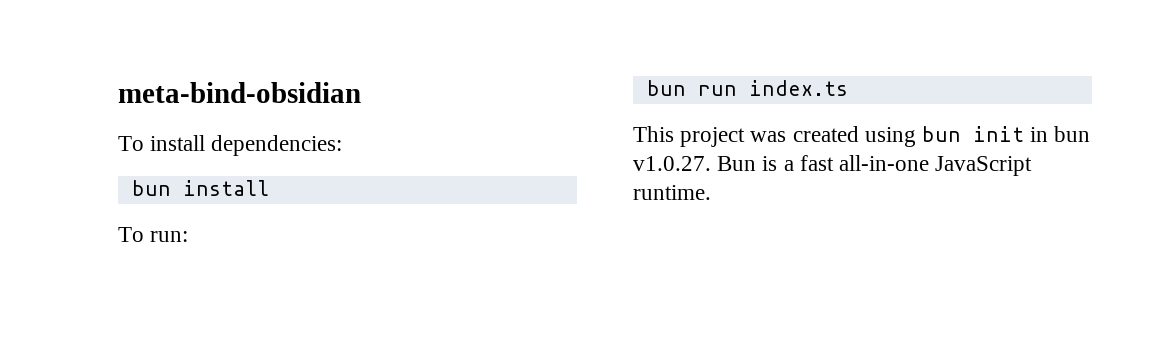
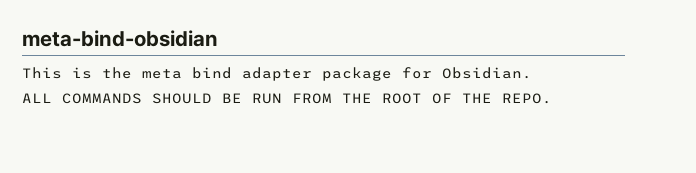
[118,135,343,156] [131,180,269,196] [118,227,189,242] [646,80,848,96] [633,126,1091,147] [633,155,1033,176] [633,185,711,200] To install dependencies: // bun install // To run: // bun run index.ts // This project was created using bun init in bun v1.0.27. Bun is a fast all-in-one JavaScript runtime. -> [22,67,532,81] [22,93,552,104] This is the meta bind adapter package for Obsidian. // ALL COMMANDS SHOULD BE RUN FROM THE ROOT OF THE REPO.

